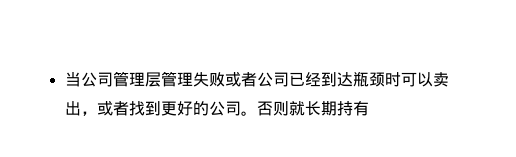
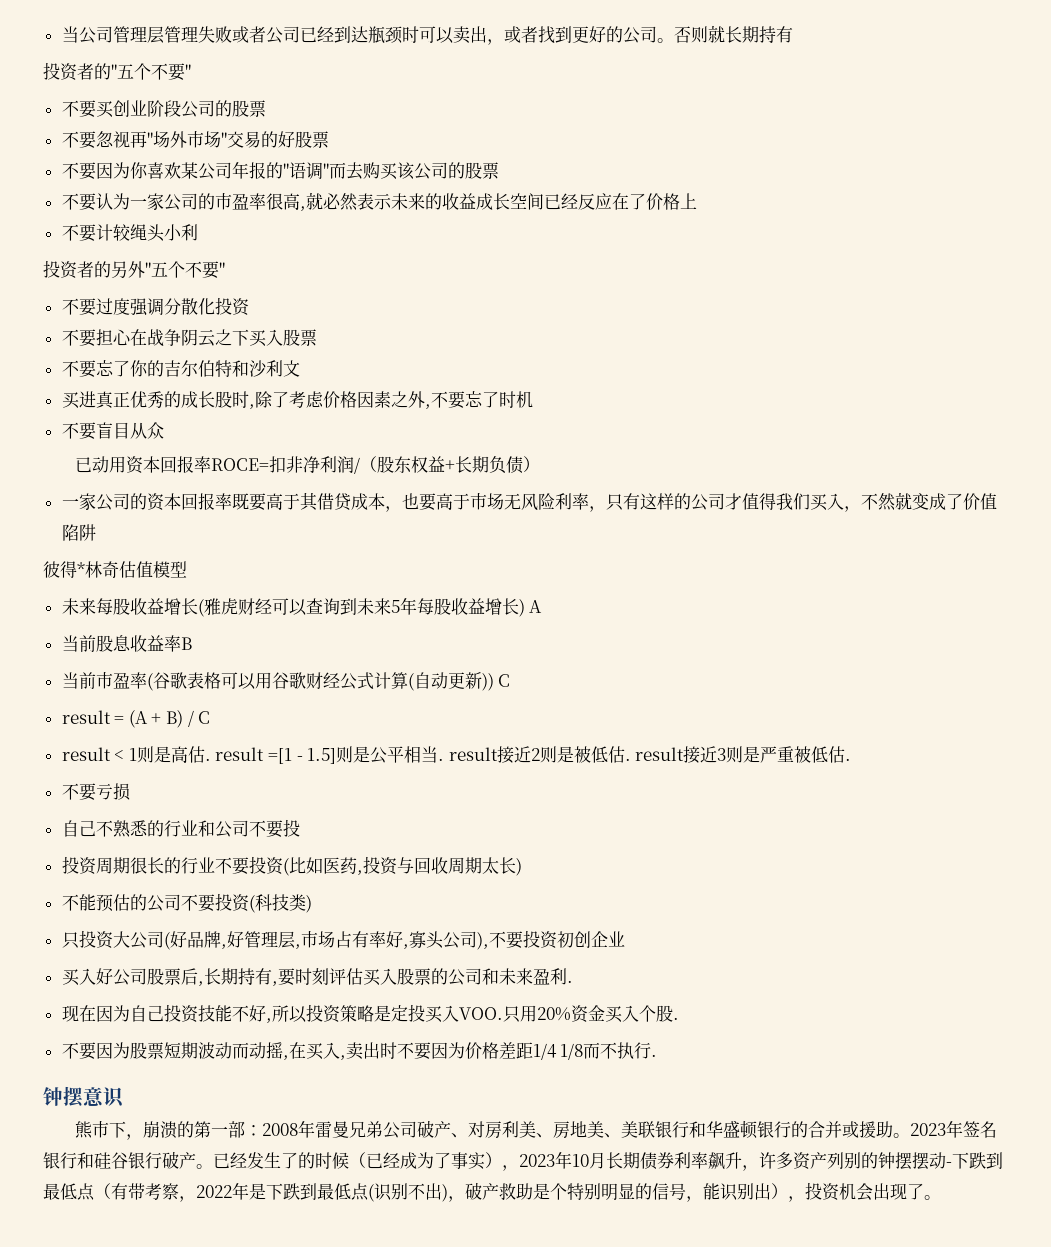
(369, 108) none -> [43,62,191,81] [61,100,266,118] [61,131,329,149] [61,161,499,180] [61,192,697,211] [61,224,198,242] [43,260,225,279] [61,297,250,316] [61,329,317,347] [61,360,300,378] [61,391,533,409] [61,422,164,440] [74,456,540,474] [61,492,997,512] [61,524,96,541] [43,561,187,578] [61,597,543,617] [61,635,192,652] [61,672,511,691] [61,710,211,728] [61,746,852,764] [61,783,130,801] [61,819,300,838] [61,856,522,876] [61,893,312,913] [61,930,625,950] [61,968,573,986] [61,1004,679,1023] [61,1042,658,1060] [43,1086,124,1108] [74,1120,997,1140] [43,1151,1003,1171] [43,1182,941,1202] // 投资者的"五个不要" // 不要买创业阶段公司的股票 // 不要忽视再"场外市场"交易的好股票 // 不要因为你喜欢某公司年报的"语调"而去购买该公司的股票 // 不要认为一家公司的市盈率很高,就必然表示未来的收益成长空间已经反应在了价格上 // 不要计较绳头小利 // 投资者的另外"五个不要" // 不要过度强调分散化投资 // 不要担心在战争阴云之下买入股票 // 不要忘了你的吉尔伯特和沙利文 // 买进真正优秀的成长股时,除了考虑价格因素之外,不要忘了时机 // 不要盲目从众 // 已动用资本回报率ROCE=扣非净利润/（股东权益+长期负债） // 一家公司的资本回报率既要高于其借贷成本，也要高于市场无风险利率，只有这样的公司才值得我们买入，不然就变成了价值陷阱 // 彼得*林奇估值模型 // 未来每股收益增长(雅虎财经可以查询到未来5年每股收益增长) A // 当前股息收益率B // 当前市盈率(谷歌表格可以用谷歌财经公式计算(自动更新)) C // result = (A + B) / C // result < 1则是高估. result =[1 - 1.5]则是公平相当. result接近2则是被低估. result接近3则是严重被低估. // 不要亏损 // 自己不熟悉的行业和公司不要投 // 投资周期很长的行业不要投资(比如医药,投资与回收周期太长) // 不能预估的公司不要投资(科技类) // 只投资大公司(好品牌,好管理层,市场占有率好,寡头公司),不要投资初创企业 // 买入好公司股票后,长期持有,要时刻评估买入股票的公司和未来盈利. // 现在因为自己投资技能不好,所以投资策略是定投买入VOO.只用20%资金买入个股. // 不要因为股票短期波动而动摇,在买入,卖出时不要因为价格差距1/4 1/8而不执行. // 钟摆意识 // 熊市下，崩溃的第一部：2008年雷曼兄弟公司破产、对房利美、房地美、美联银行和华盛顿银行的合并或援助。2023年签名银行和硅谷银行破产。已经发生了的时候（已经成为了事实），2023年10月长期债券利率飙升，许多资产列别的钟摆摆动-下跌到最低点（有带考察，2022年是下跌到最低点(识别不出)，破产救助是个特别明显的信号，能识别出），投资机会出现了。

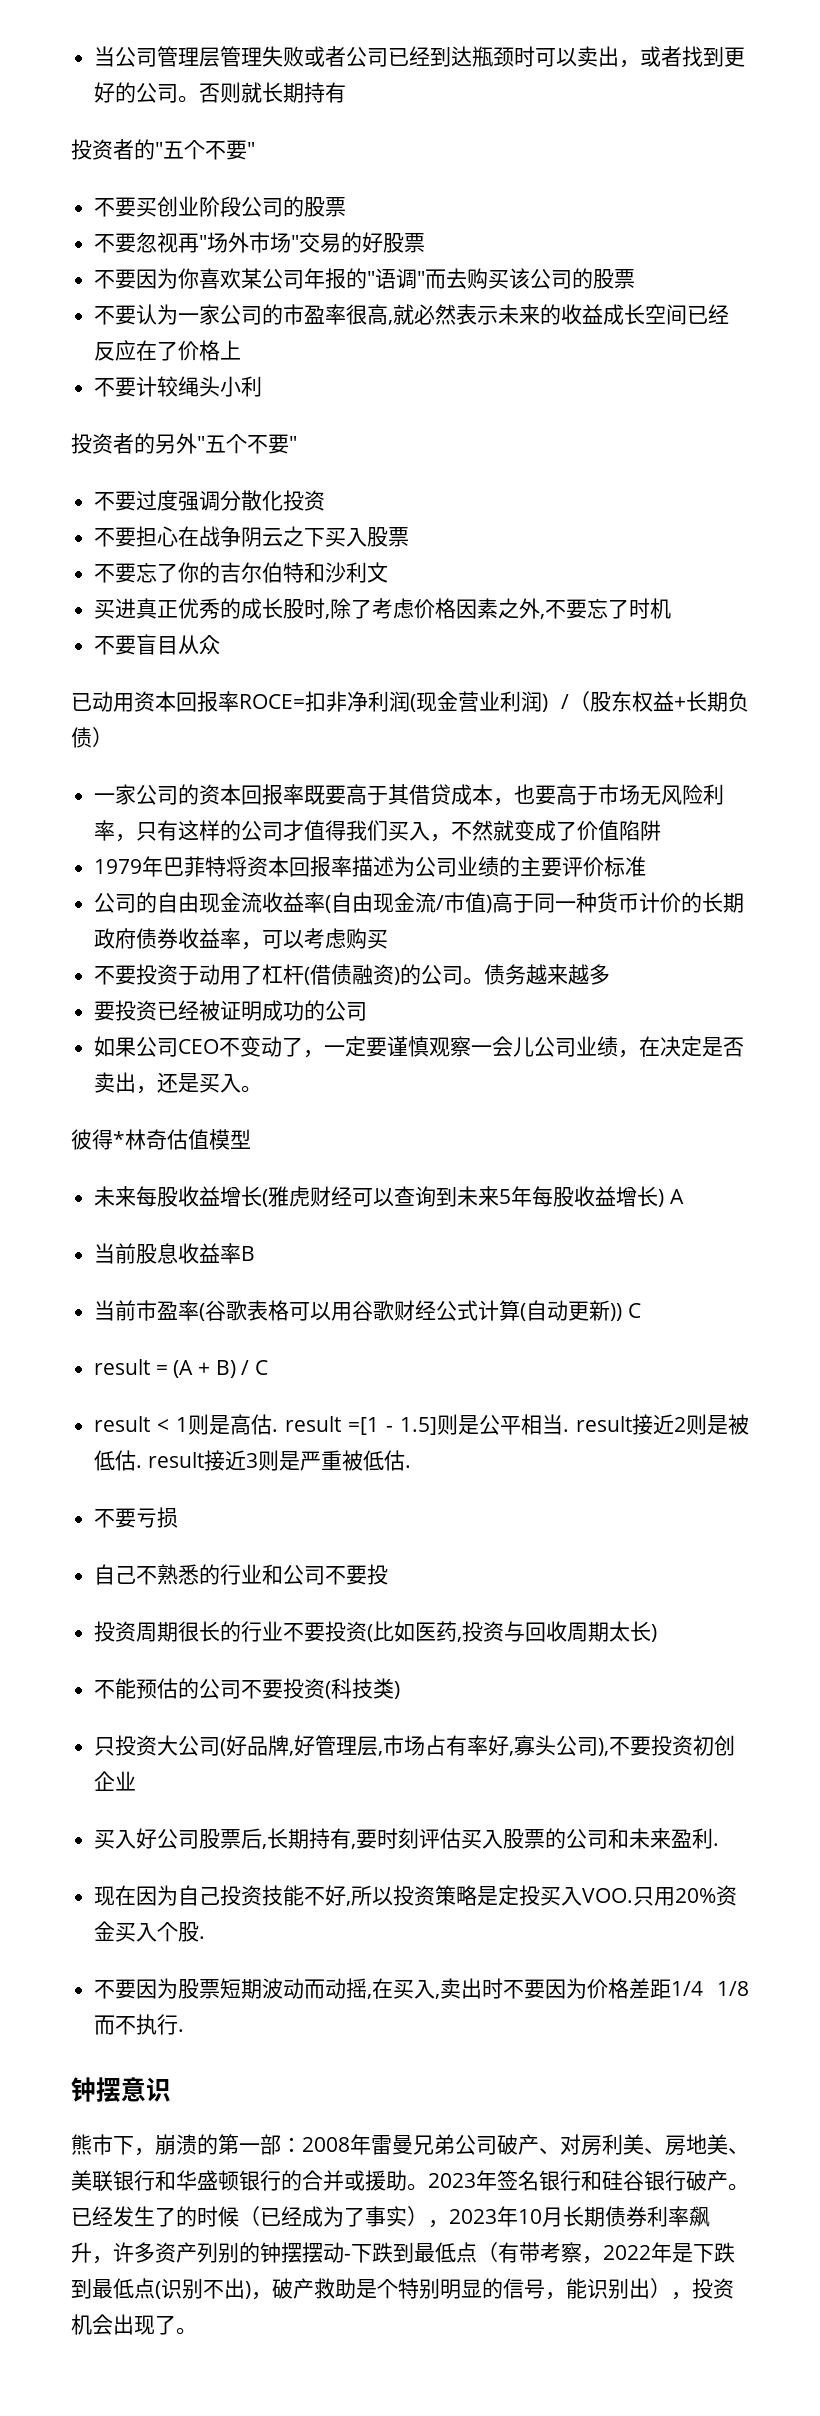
(354, 464) none -> [410,691,548,712] (现金营业利润)
(96, 532) none -> [94,856,647,877] [94,892,745,913] [94,928,389,950] [94,964,611,985] [94,1000,368,1021] [94,1036,745,1058] [94,1072,263,1094] // 1979年巴菲特将资本回报率描述为公司业绩的主要评价标准 // 公司的自由现金流收益率(自由现金流/市值)高于同一种货币计价的长期政府债券收益率，可以考虑购买 // 不要投资于动用了杠杆(借债融资)的公司。债务越来越多 // 要投资已经被证明成功的公司 // 如果公司CEO不变动了，一定要谨慎观察一会儿公司业绩，在决定是否卖出，还是买入。

